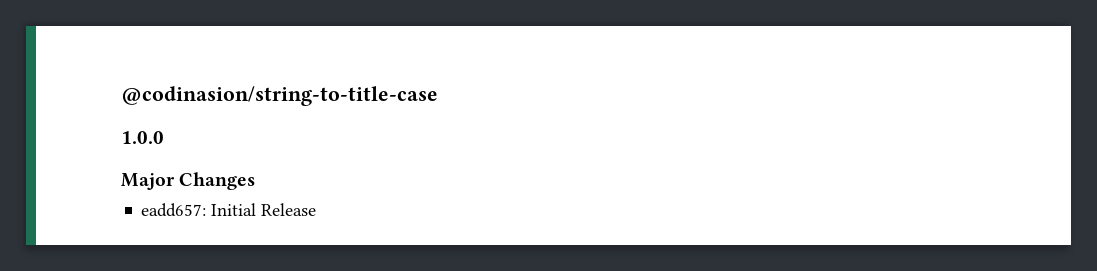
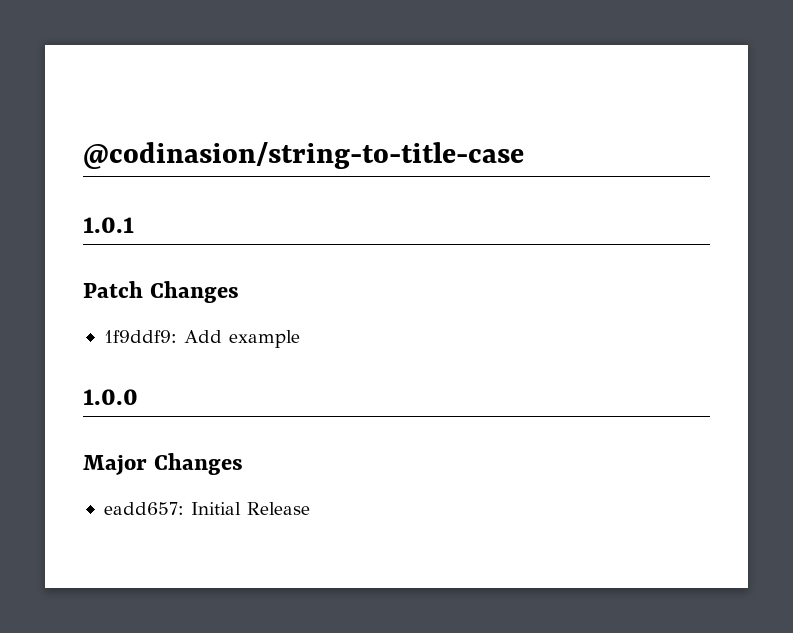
(438, 96) none -> [83,217,134,233] [83,281,240,303] [103,330,300,348] // 1.0.1 // Patch Changes // 1f9ddf9: Add example

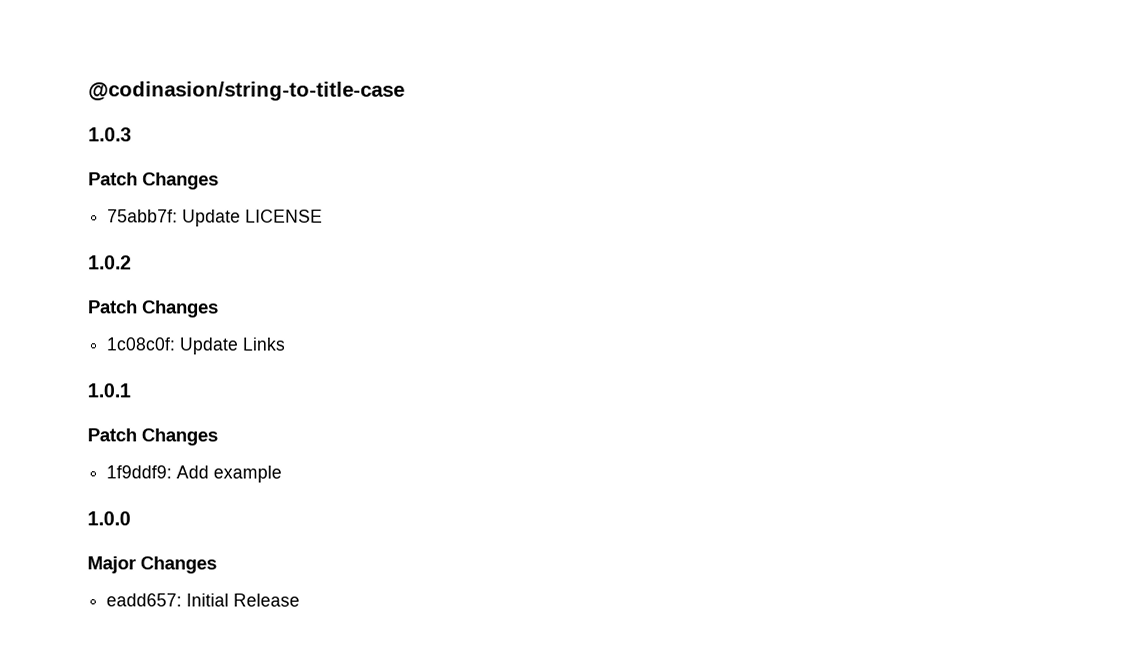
(524, 155) none -> [88,127,132,142] [88,172,219,190] [107,209,324,227] [88,255,132,270] [88,300,219,318] [106,337,286,355] // 1.0.3 // Patch Changes // 75abb7f: Update LICENSE // 1.0.2 // Patch Changes // 1c08c0f: Update Links

